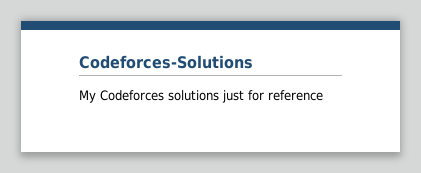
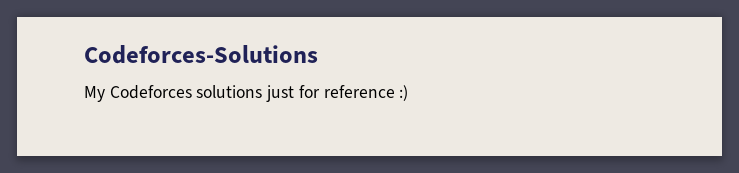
(323, 95) none -> [399,85,409,101] :)

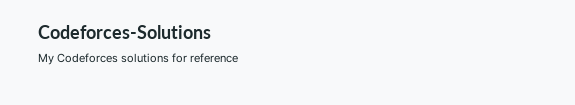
[266,85,295,102] just -> (170, 58) none
[399,85,409,101] :) -> (239, 58) none

